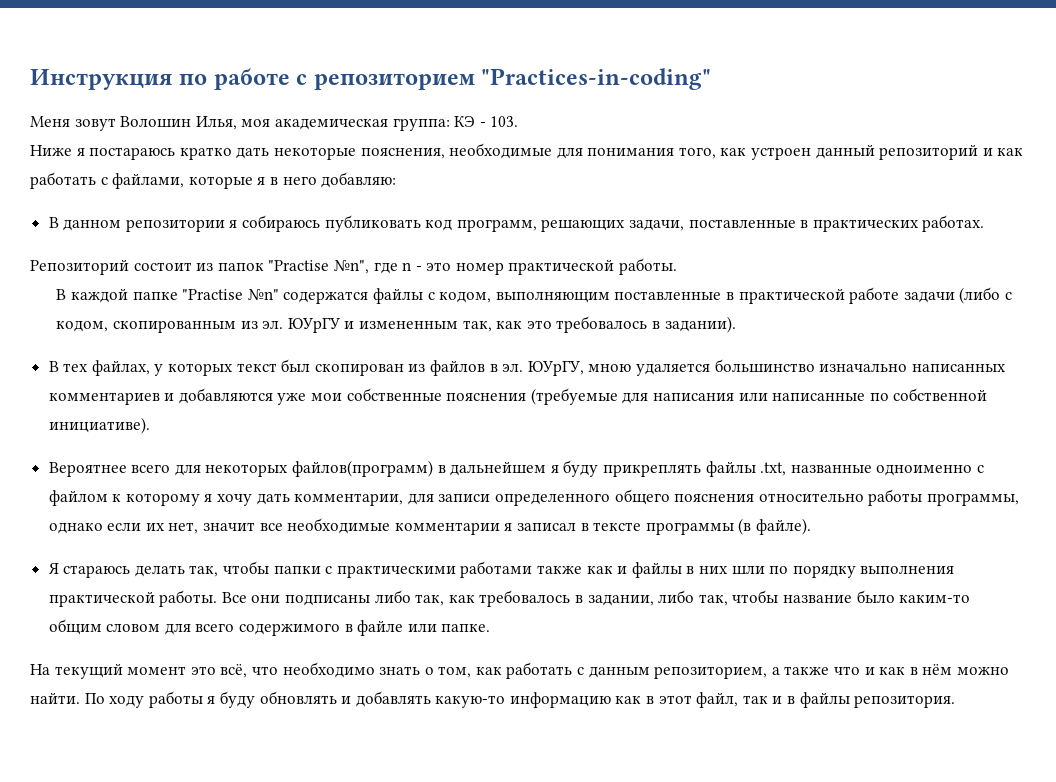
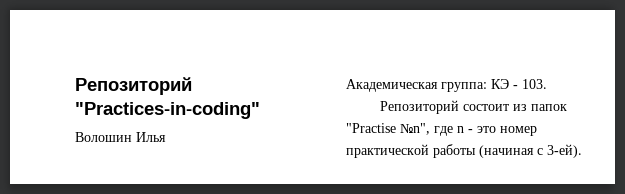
[30,68,712,90] [30,116,519,131] [30,143,1024,160] [30,172,397,189] [48,215,985,232] Инструкция по работе с репозиторием "Practices-in-coding" // Меня зовут Волошин Илья, моя академическая группа: КЭ - 103. // Ниже я постараюсь кратко дать некоторые пояснения, необходимые для понимания того, как устроен данный репозиторий и как работать с файлами, которые я в него добавляю: // В данном репозитории я собираюсь публиковать код программ, решающих задачи, поставленные в практических работах. -> [75,77,192,95] [75,102,260,119] [75,132,166,142] [346,79,547,92] Репозиторий "Practices-in-coding" // Волошин Илья // Академическая группа: КЭ - 103.
[619,258,678,275] [56,287,1012,304] [56,316,736,333] [48,359,1006,376] [48,388,988,405] [48,417,150,434] [48,460,984,477] [48,489,1019,506] [48,518,811,535] [48,561,955,578] [48,590,971,607] [48,619,491,636] [30,662,1009,679] [30,691,956,708] работы. // В каждой папке "Practise №n" содержатся файлы с кодом, выполняющим поставленные в практической работе задачи (либо с кодом, скопированным из эл. ЮУрГУ и измененным так, как это требовалось в задании). // В тех файлах, у которых текст был скопирован из файлов в эл. ЮУрГУ, мною удаляется большинство изначально написанных комментариев и добавляются уже мои собственные пояснения (требуемые для написания или написанные по собственной инициативе). // Вероятнее всего для некоторых файлов(программ) в дальнейшем я буду прикреплять файлы .txt, названные одноименно с файлом к которому я хочу дать комментарии, для записи определенного общего пояснения относительно работы программы, однако если их нет, значит все необходимые комментарии я записал в тексте программы (в файле). // Я стараюсь делать так, чтобы папки с практическими работами также как и файлы в них шли по порядку выполнения практической работы. Все они подписаны либо так, как требовалось в задании, либо так, чтобы название было каким-то общим словом для всего содержимого в файле или папке. // На текущий момент это всё, что необходимо знать о том, как работать с данным репозиторием, а также что и как в нём можно найти. По ходу работы я буду обновлять и добавлять какую-то информацию как в этот файл, так и в файлы репозитория. -> [433,144,582,158] работы (начиная с 3-ей).

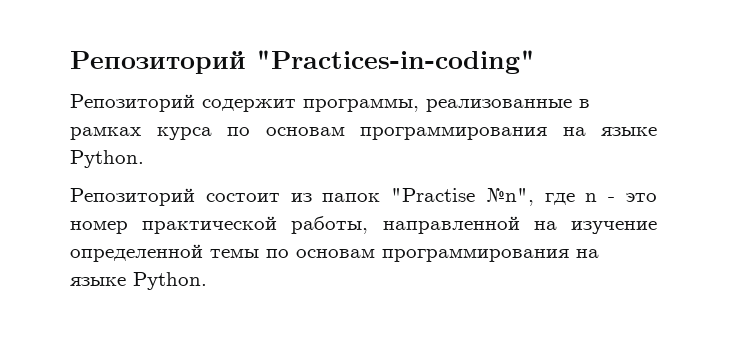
[75,132,166,142] [346,79,547,92] Волошин Илья // Академическая группа: КЭ - 103. -> [70,94,590,112] [70,127,657,140] [70,150,144,168] Репозиторий содержит программы, реализованные в рамках курса по основам программирования на языке Python.
[433,144,582,158] работы (начиная с 3-ей). -> [291,216,657,234] [70,244,599,262] [70,272,207,290] работы, направленной на изучение определенной темы по основам программирования на языке Python.

